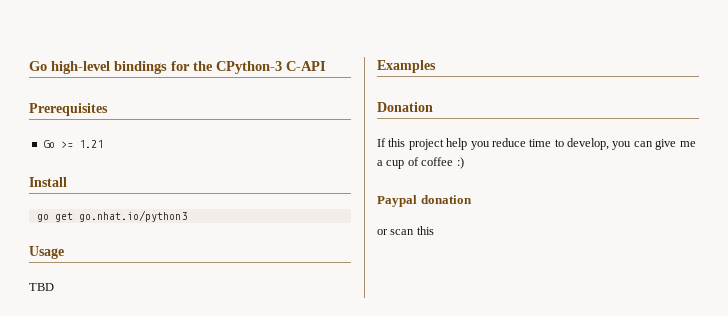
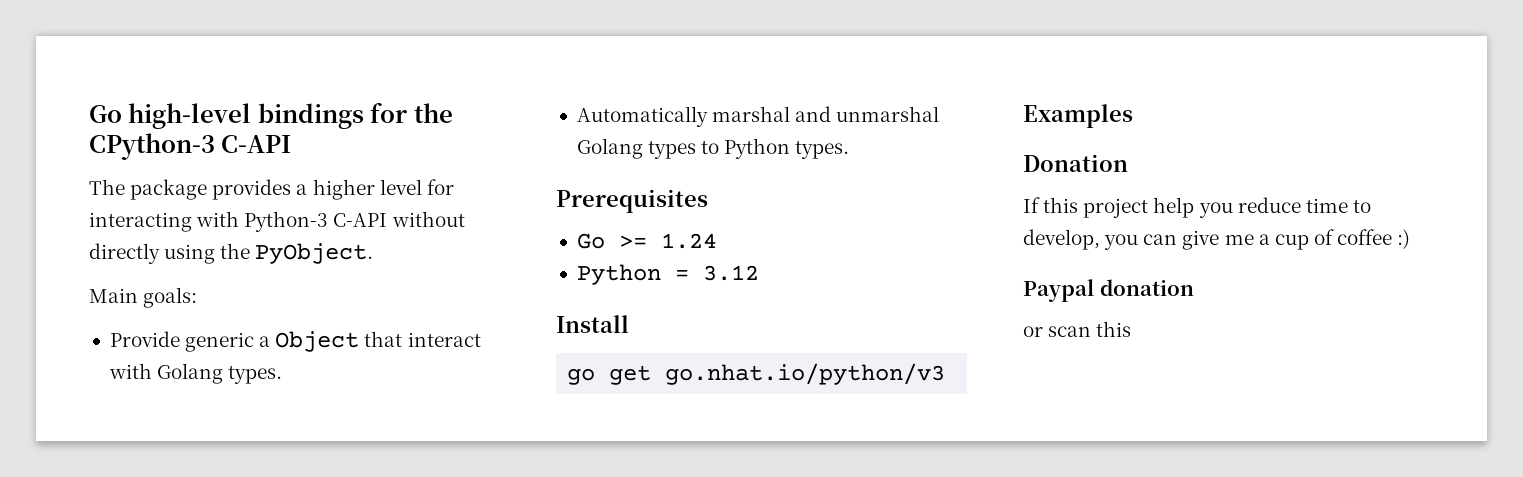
(326, 66) none -> [89,179,454,200] [89,211,465,232] [89,243,374,264] [89,287,198,308] [109,331,481,352] [108,363,283,384] [576,106,940,127] [576,138,850,159] // The package provides a higher level for interacting with Python-3 C-API without directly using the PyObject. // Main goals: // Provide generic a Object that interact with Golang types. // Automatically marshal and unmarshal Golang types to Python types.
[78,140,103,148] 1.21 -> [660,233,717,249] [576,264,759,285] 1.24 // Python = 3.12
[78,210,187,222] [29,246,64,259] [29,283,54,291] go.nhat.io/python3 // Usage // TBD -> [665,363,946,385] go.nhat.io/python/v3

